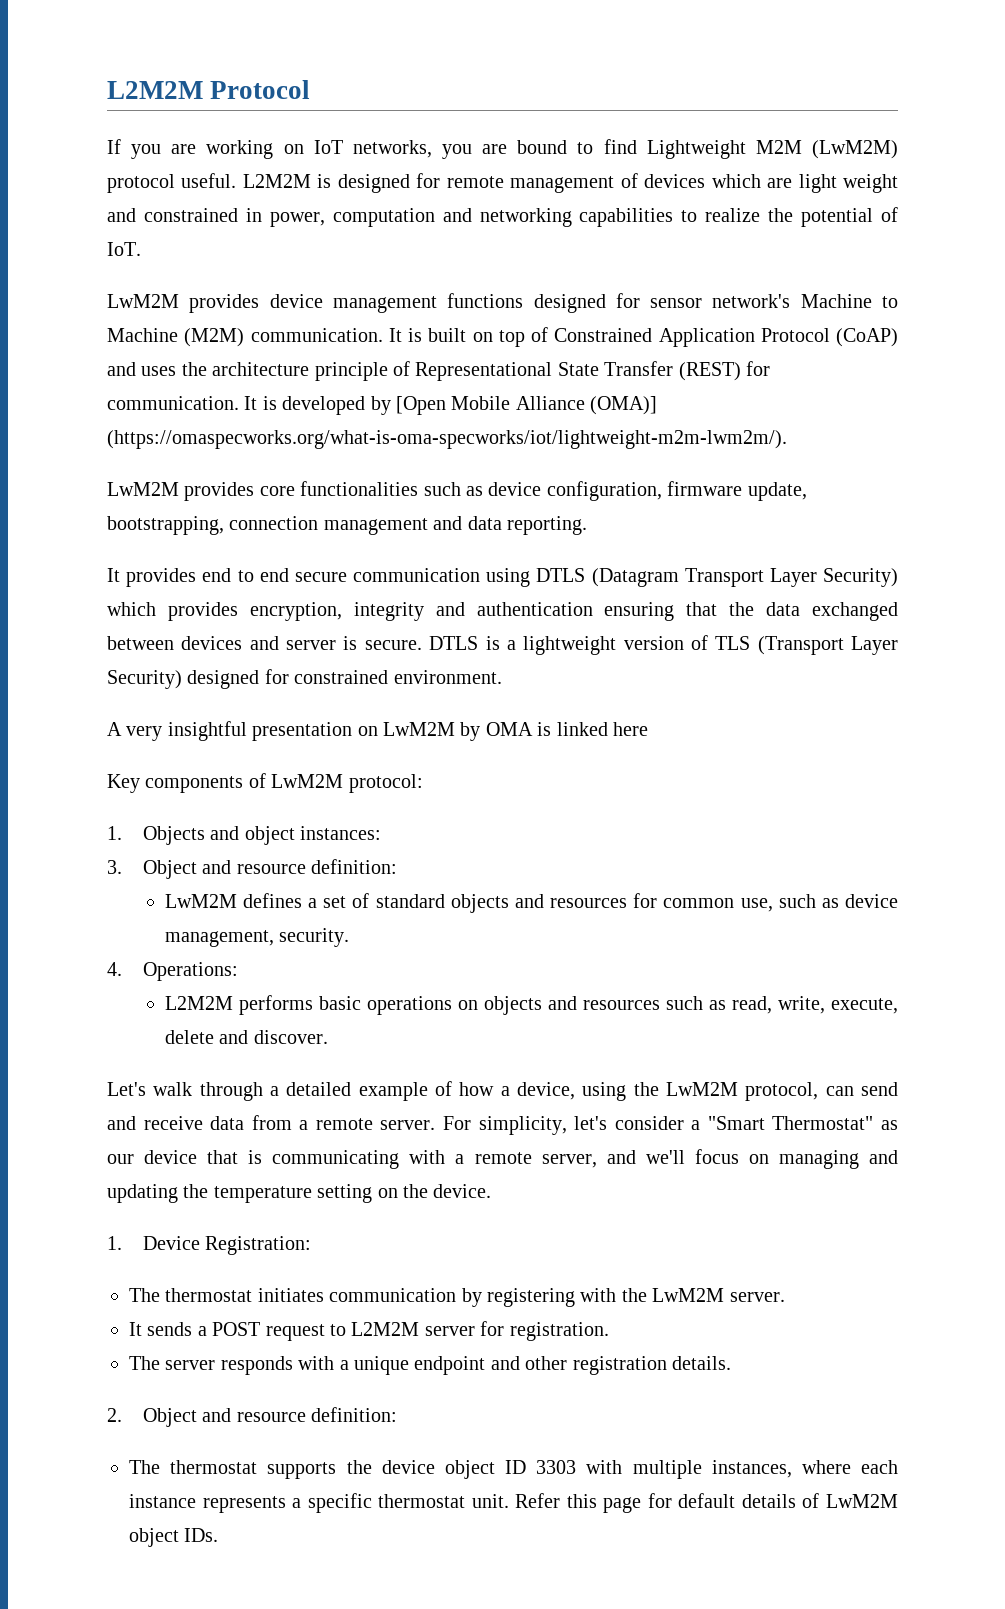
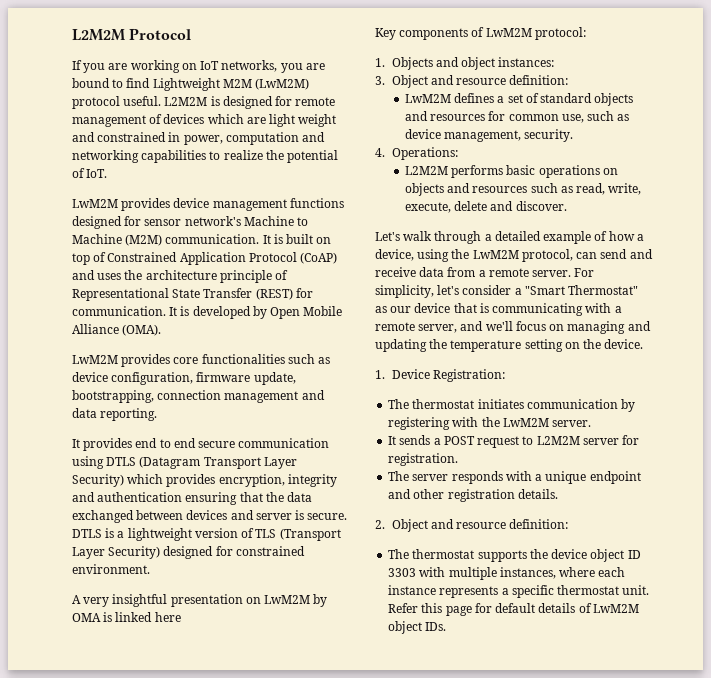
[396,396,446,415] [Open -> [270,307,301,319] Open
[590,396,658,415] [107,430,787,449] (OMA)] (https://omaspecworks.org/what-is-oma-specworks/iot/lightweight-m2m-lwm2m/). -> [122,324,162,336] (OMA).

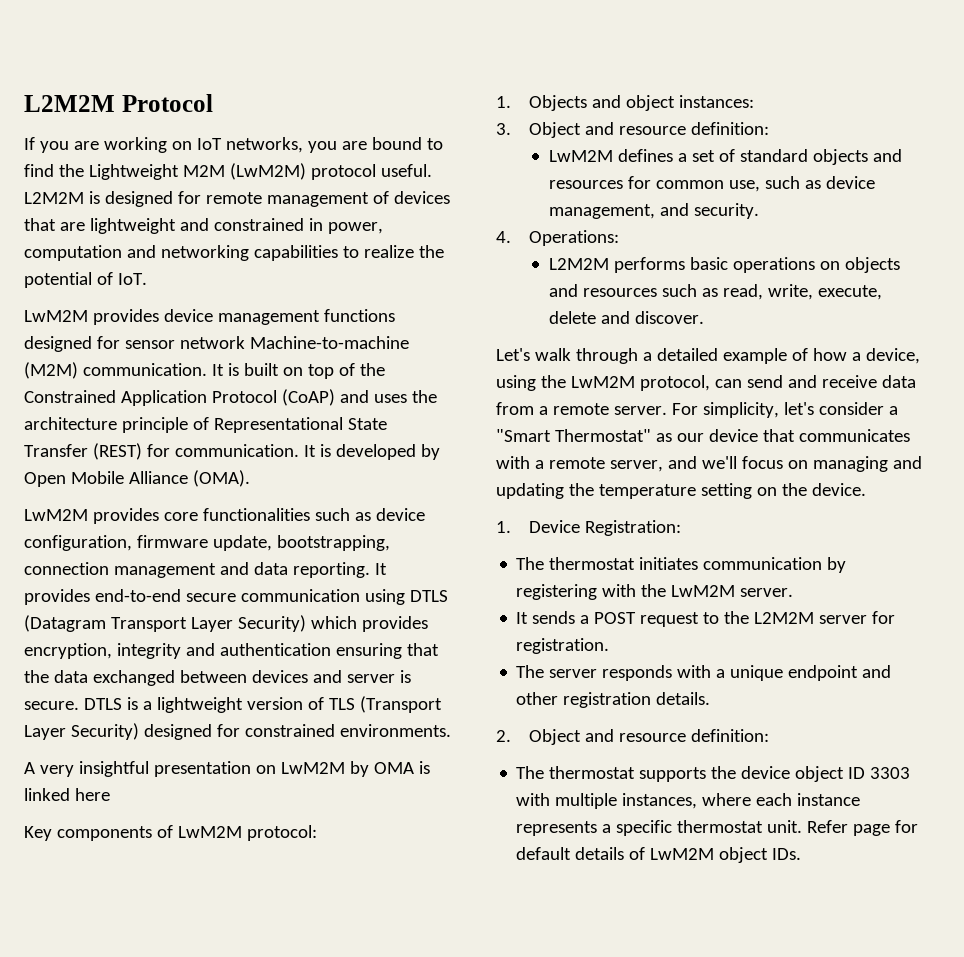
(151, 83) none -> [58,164,84,177] the
[207,114,337,127] which are light weight -> [24,218,176,234] that are lightweight
[184,216,309,226] [72,234,122,244] network's Machine to Machine -> [179,336,409,349] network Machine-to-machine
(107, 257) none -> [359,363,385,376] the
(158, 414) // -> (370, 570) none
[135,438,196,448] end to end -> [94,589,181,602] end-to-end
[72,564,150,574] environment. -> [339,724,451,737] environments.
(522, 136) none -> [660,203,690,216] and
[479,303,584,316] is communicating -> [798,429,910,442] communicates
(534, 440) none -> [724,611,750,624] the
[421,603,443,613] this -> (849, 826) none

